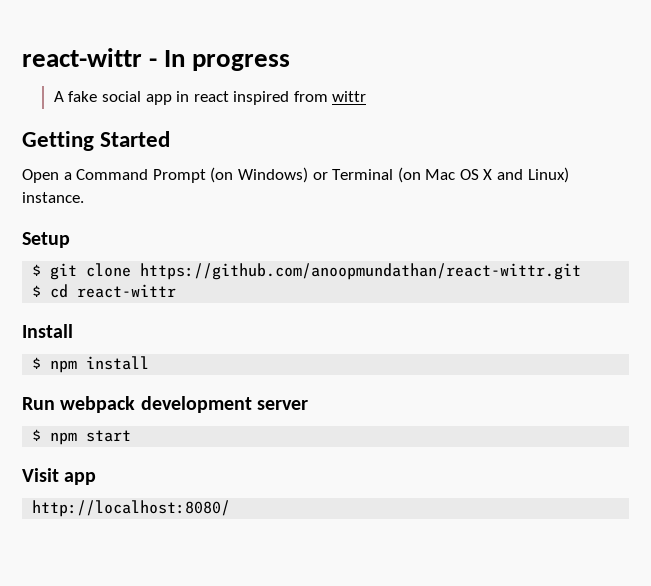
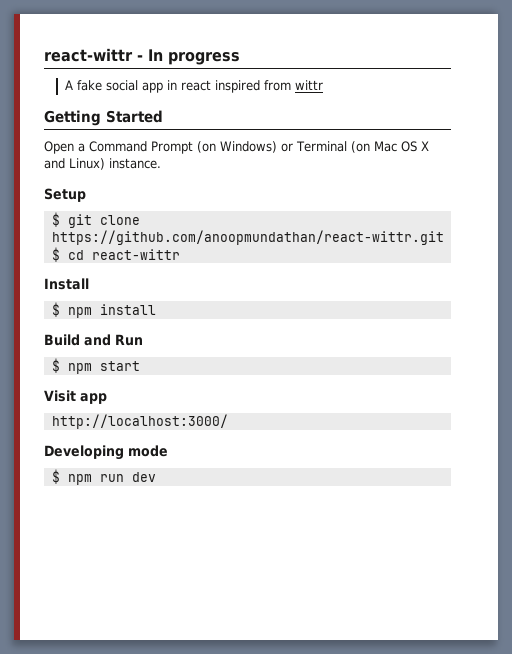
(150, 363) none -> [44,334,111,346] Build and
[60,396,308,413] webpack development server -> (143, 340) none
[32,500,231,517] http://localhost:8080/ -> [51,414,228,429] [44,445,168,460] [51,469,156,485] http://localhost:3000/ // Developing mode // $ npm run dev

